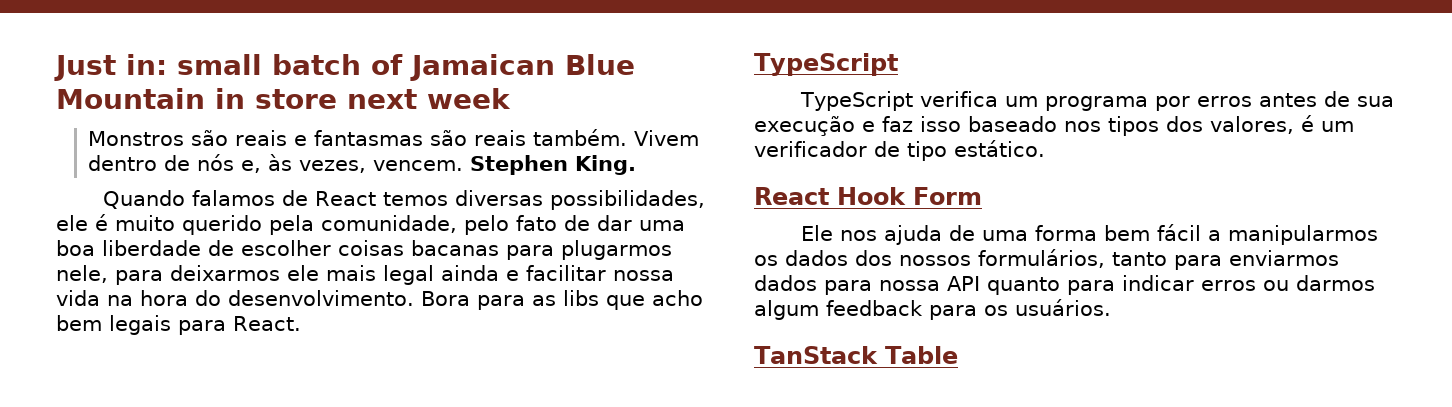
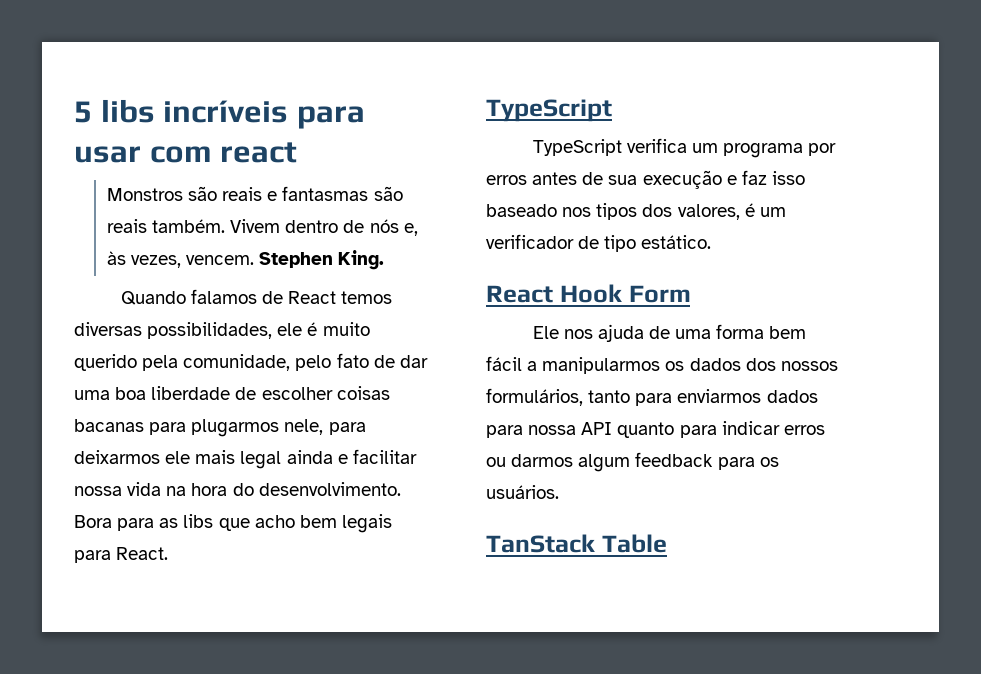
[54,54,635,81] [56,88,511,109] Just in: small batch of Jamaican Blue Mountain in store next week -> [74,99,365,129] [74,142,298,163] 5 libs incríveis para usar com react

